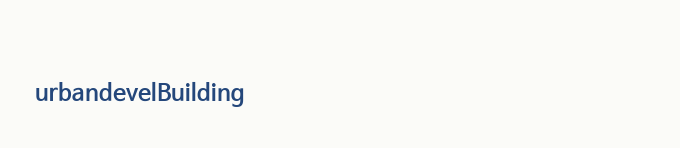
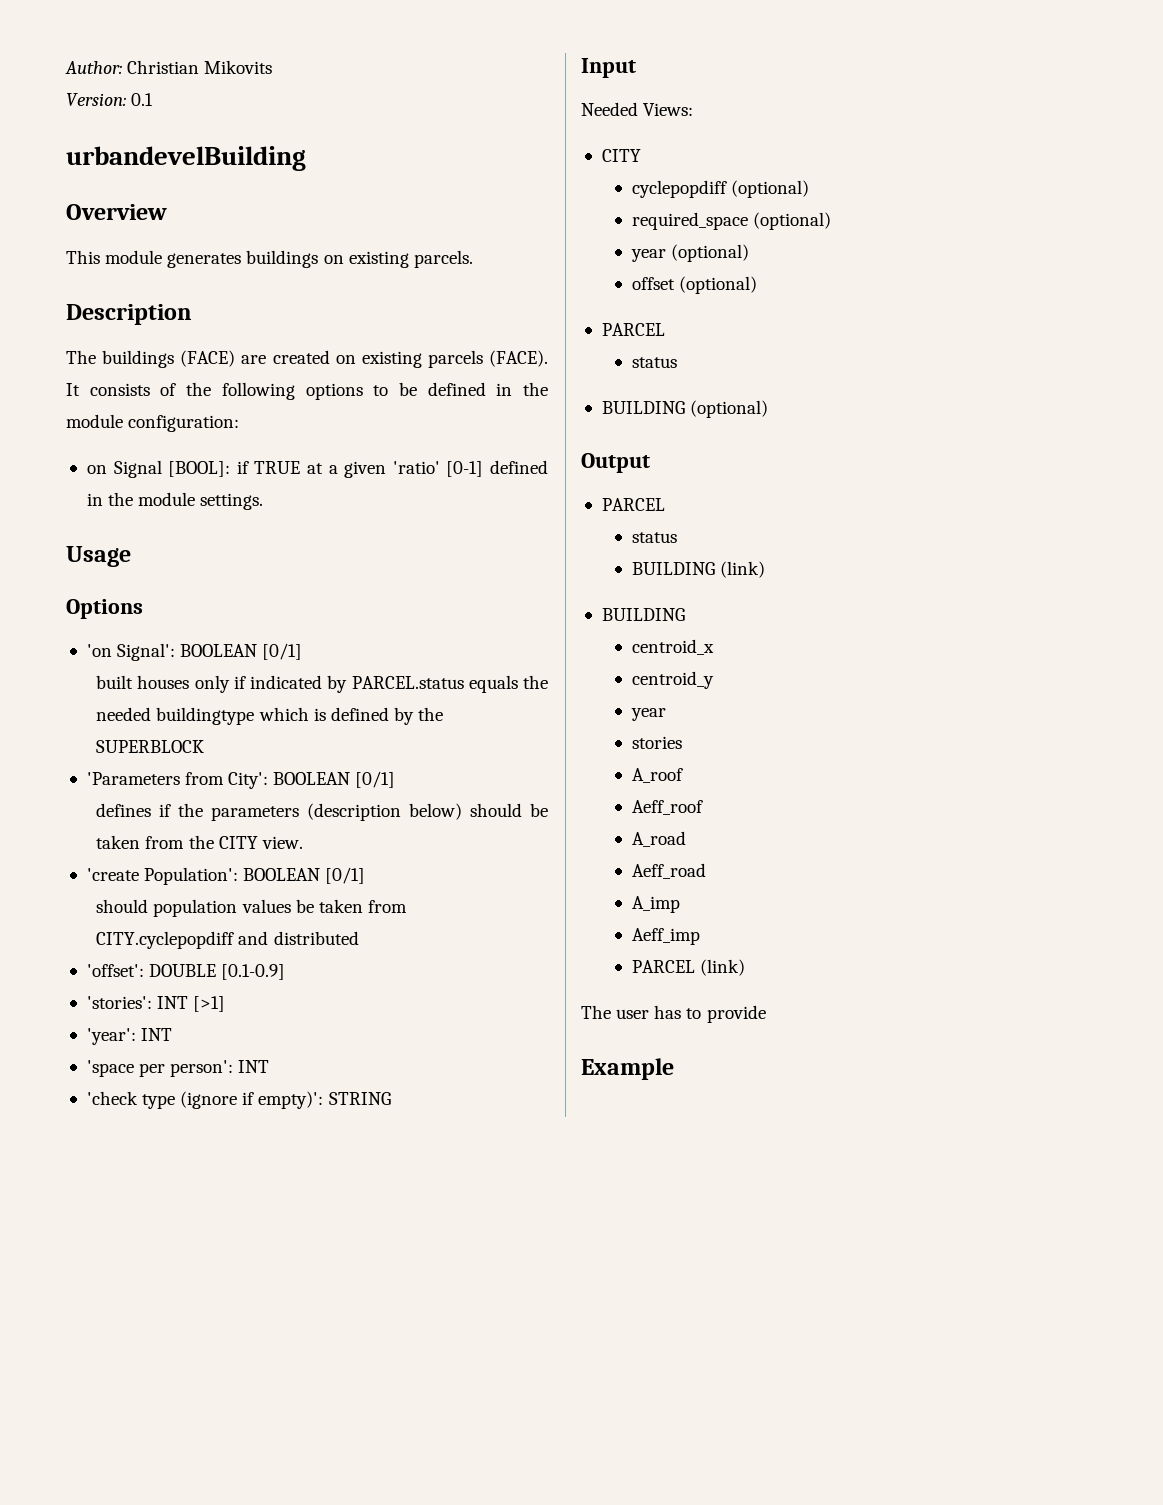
[35,81,245,107] urbandevelBuilding -> [65,60,273,74] [66,93,154,106] [66,146,306,171] [66,204,167,220] [66,250,473,268] [66,304,192,325] [66,350,548,368] [66,382,548,400] [66,414,240,432] [86,460,549,478] [86,492,264,510] [66,546,131,567] [66,599,143,619] [86,643,303,661] [96,675,548,693] [96,707,444,725] [96,740,205,753] [86,771,396,789] [96,803,548,821] [96,835,303,849] [86,867,366,885] [96,899,407,917] [96,931,359,949] [86,964,286,980] [86,996,226,1012] [86,1028,173,1045] [86,1060,270,1077] [86,1091,391,1109] [581,58,636,78] [581,102,694,116] [601,149,641,162] [632,180,810,198] [632,212,832,230] [631,244,750,262] [632,276,758,294] [601,323,665,336] [632,357,678,368] [601,400,769,418] [581,453,650,473] [601,498,665,511] [632,532,678,543] [632,561,766,578] [601,608,685,621] [632,639,715,655] [632,671,715,689] [631,708,667,721] [632,736,683,749] [632,768,684,783] [632,800,704,815] [632,831,687,847] [632,863,707,879] [632,896,681,913] [632,928,701,945] [632,959,746,976] [581,1005,766,1023] [581,1058,674,1080] Author: Christian Mikovits // Version: 0.1 // urbandevelBuilding // Overview // This module generates buildings on existing parcels. // Description // The buildings (FACE) are created on existing parcels (FACE). It consists of the following options to be defined in the module configuration: // on Signal [BOOL]: if TRUE at a given 'ratio' [0-1] defined in the module settings. // Usage // Options // 'on Signal': BOOLEAN [0/1] // built houses only if indicated by PARCEL.status equals the needed buildingtype which is defined by the SUPERBLOCK // 'Parameters from City': BOOLEAN [0/1] // defines if the parameters (description below) should be taken from the CITY view. // 'create Population': BOOLEAN [0/1] // should population values be taken from CITY.cyclepopdiff and distributed // 'offset': DOUBLE [0.1-0.9] // 'stories': INT [>1] // 'year': INT // 'space per person': INT // 'check type (ignore if empty)': STRING // Input // Needed Views: // CITY // cyclepopdiff (optional) // required_space (optional) // year (optional) // offset (optional) // PARCEL // status // BUILDING (optional) // Output // PARCEL // status // BUILDING (link) // BUILDING // centroid_x // centroid_y // year // stories // A_roof // Aeff_roof // A_road // Aeff_road // A_imp // Aeff_imp // PARCEL (link) // The user has to provide // Example

